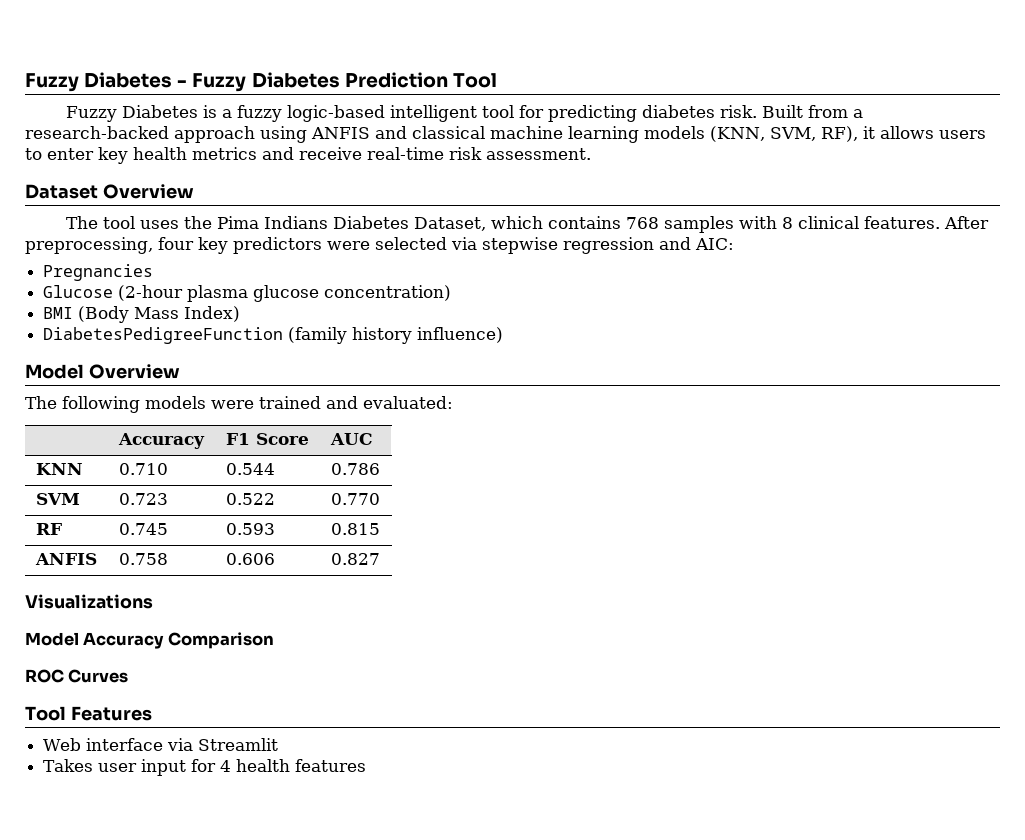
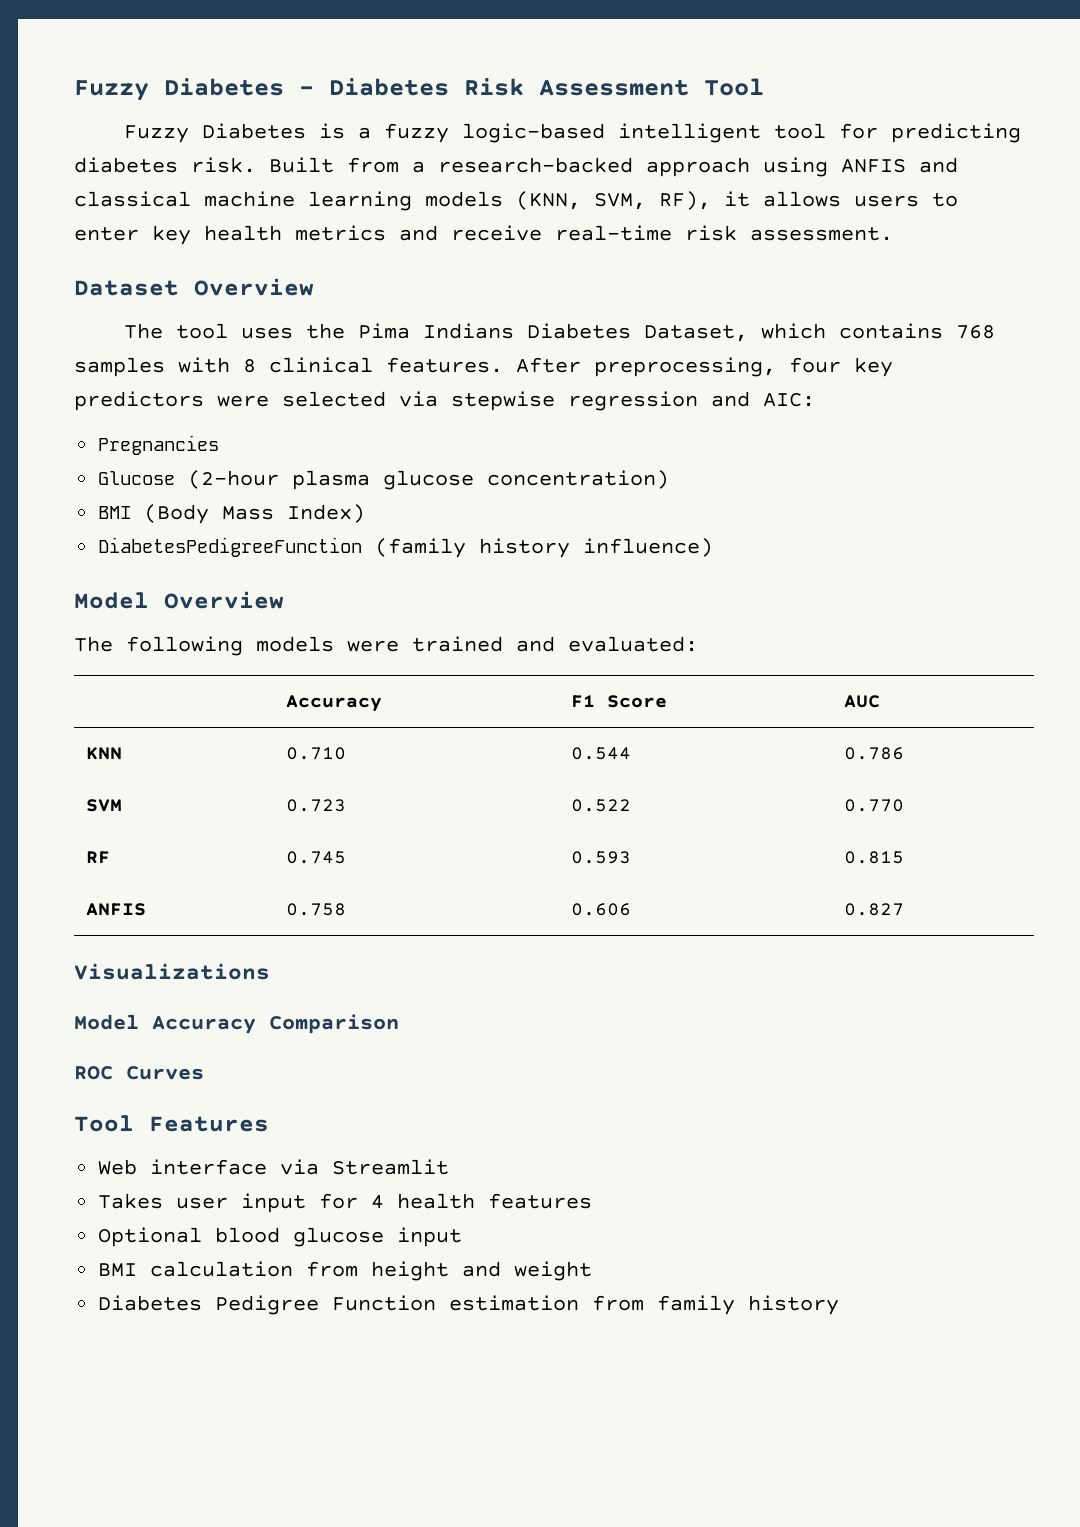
[192,72,448,92] Fuzzy Diabetes Prediction -> [329,78,689,96] Diabetes Risk Assessment
(367, 765) none -> [98,1227,463,1247] [98,1261,593,1281] [98,1295,840,1315] // Optional blood glucose input // BMI calculation from height and weight // Diabetes Pedigree Function estimation from family history

